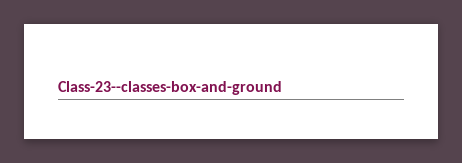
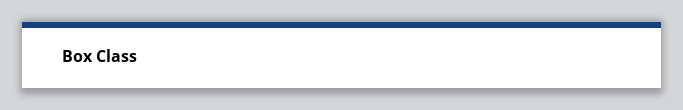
[58,81,282,95] Class-23--classes-box-and-ground -> [62,49,138,62] Box Class

